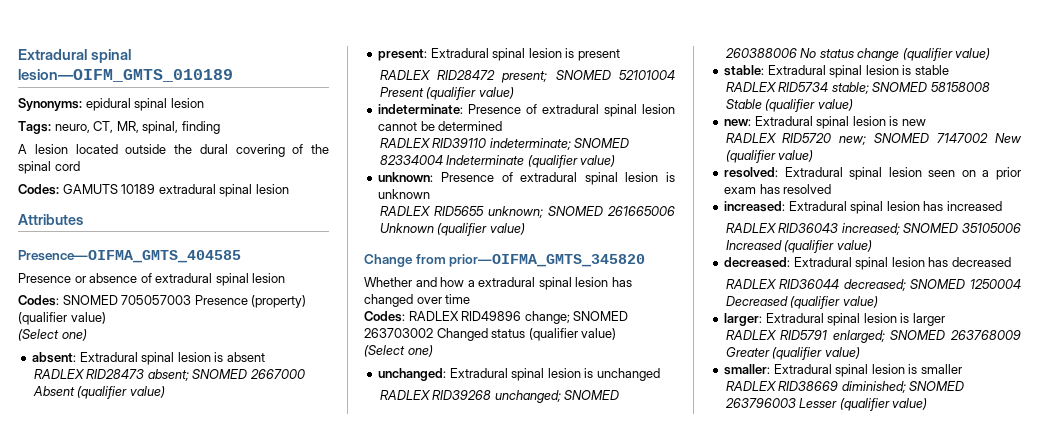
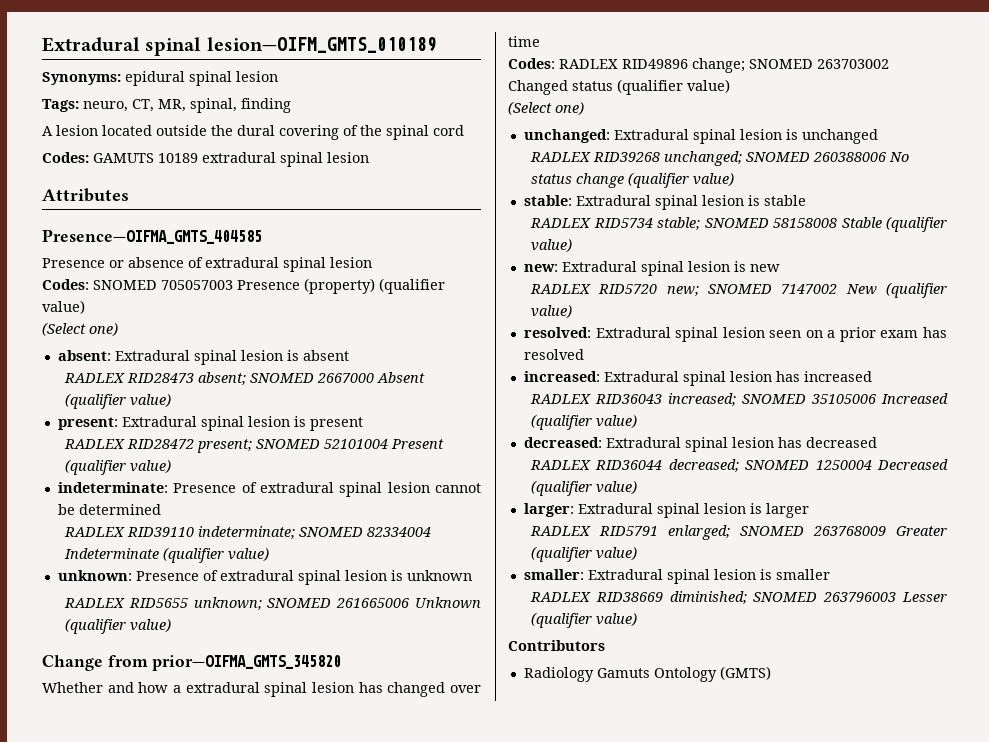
(928, 404) none -> [508,640,605,651] [523,666,771,682] // Contributors // Radiology Gamuts Ontology (GMTS)

